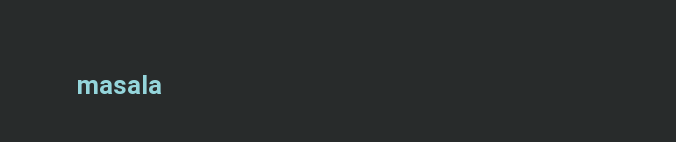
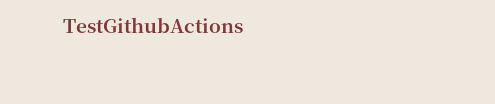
[77,75,162,94] masala -> [63,17,243,33] TestGithubActions

